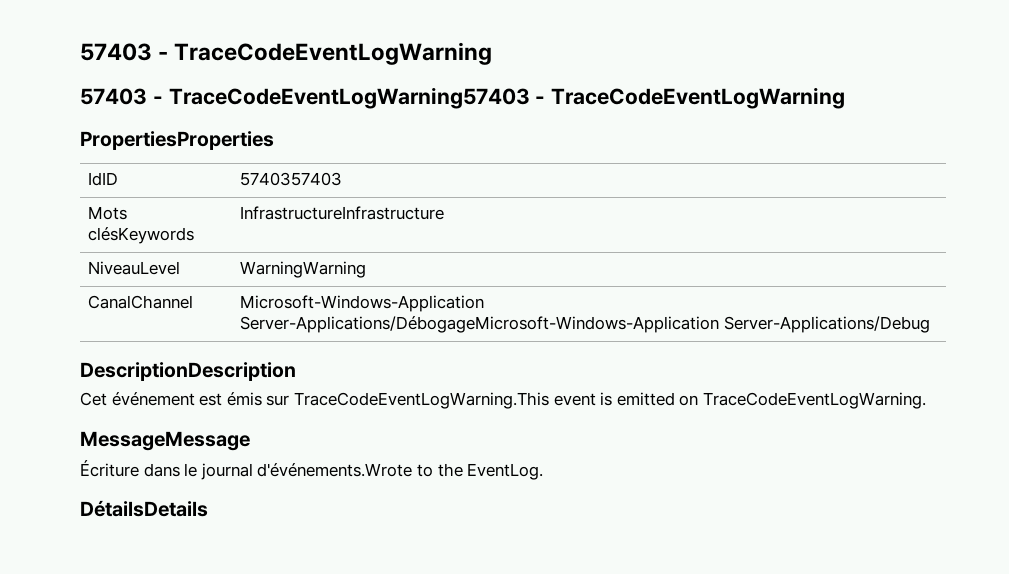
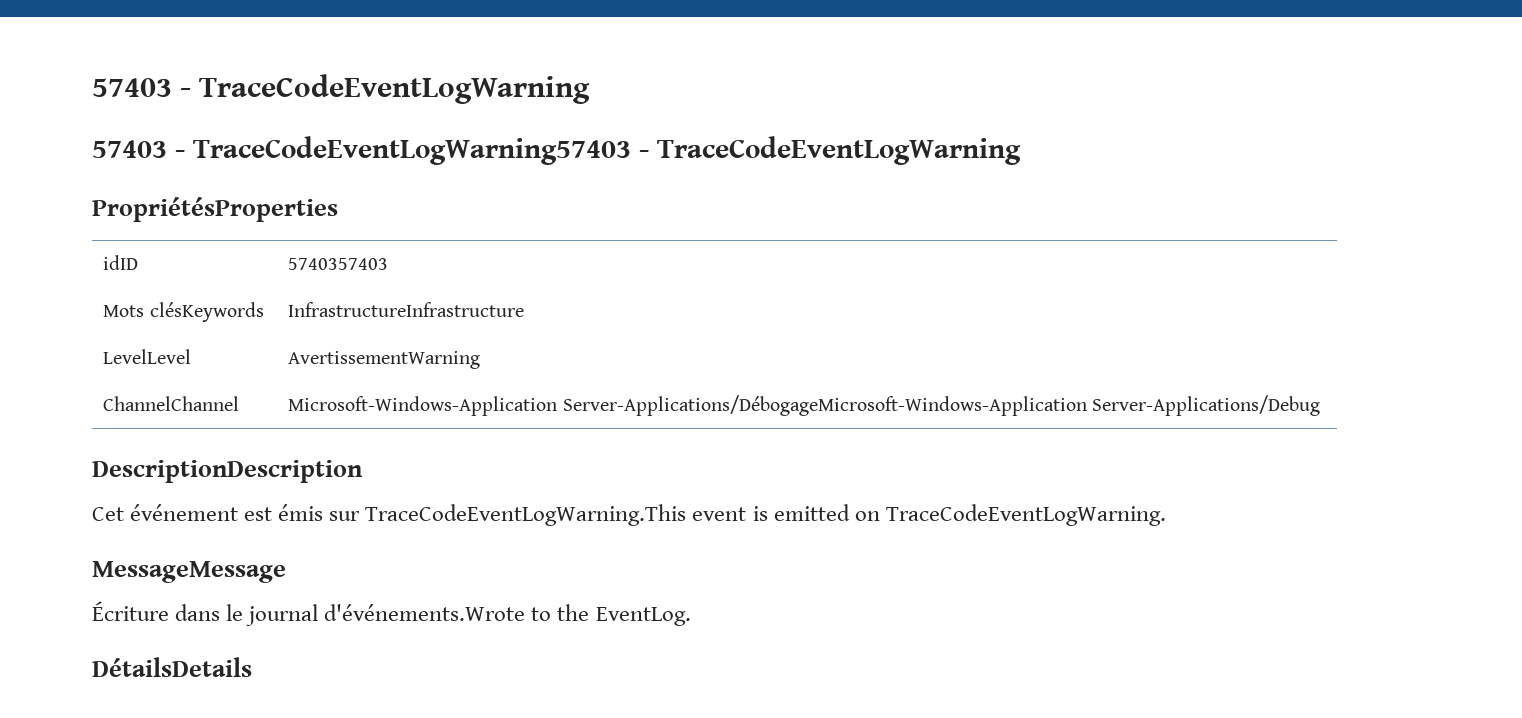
[80,131,274,150] [88,172,119,186] PropertiesProperties // IdID -> [92,197,338,222] [103,255,139,270] PropriétésProperties // idID
[88,261,181,275] [240,261,367,278] [88,295,194,309] NiveauLevel | WarningWarning // CanalChannel -> [103,349,192,364] [288,351,481,369] [103,396,240,411] LevelLevel | AvertissementWarning // ChannelChannel

